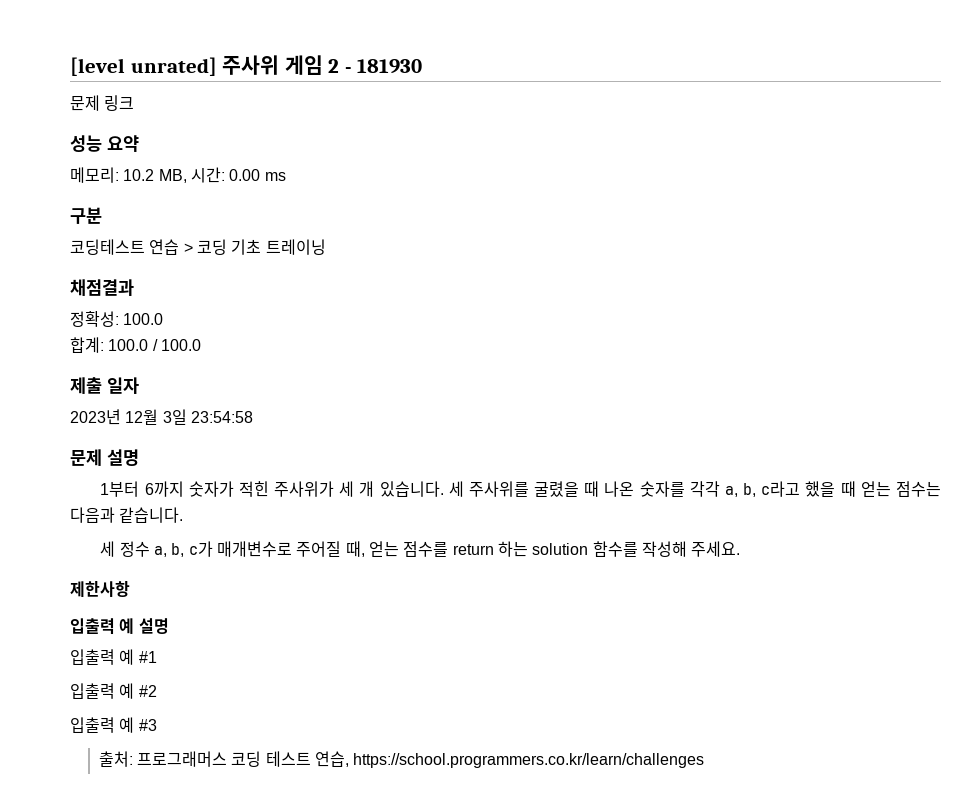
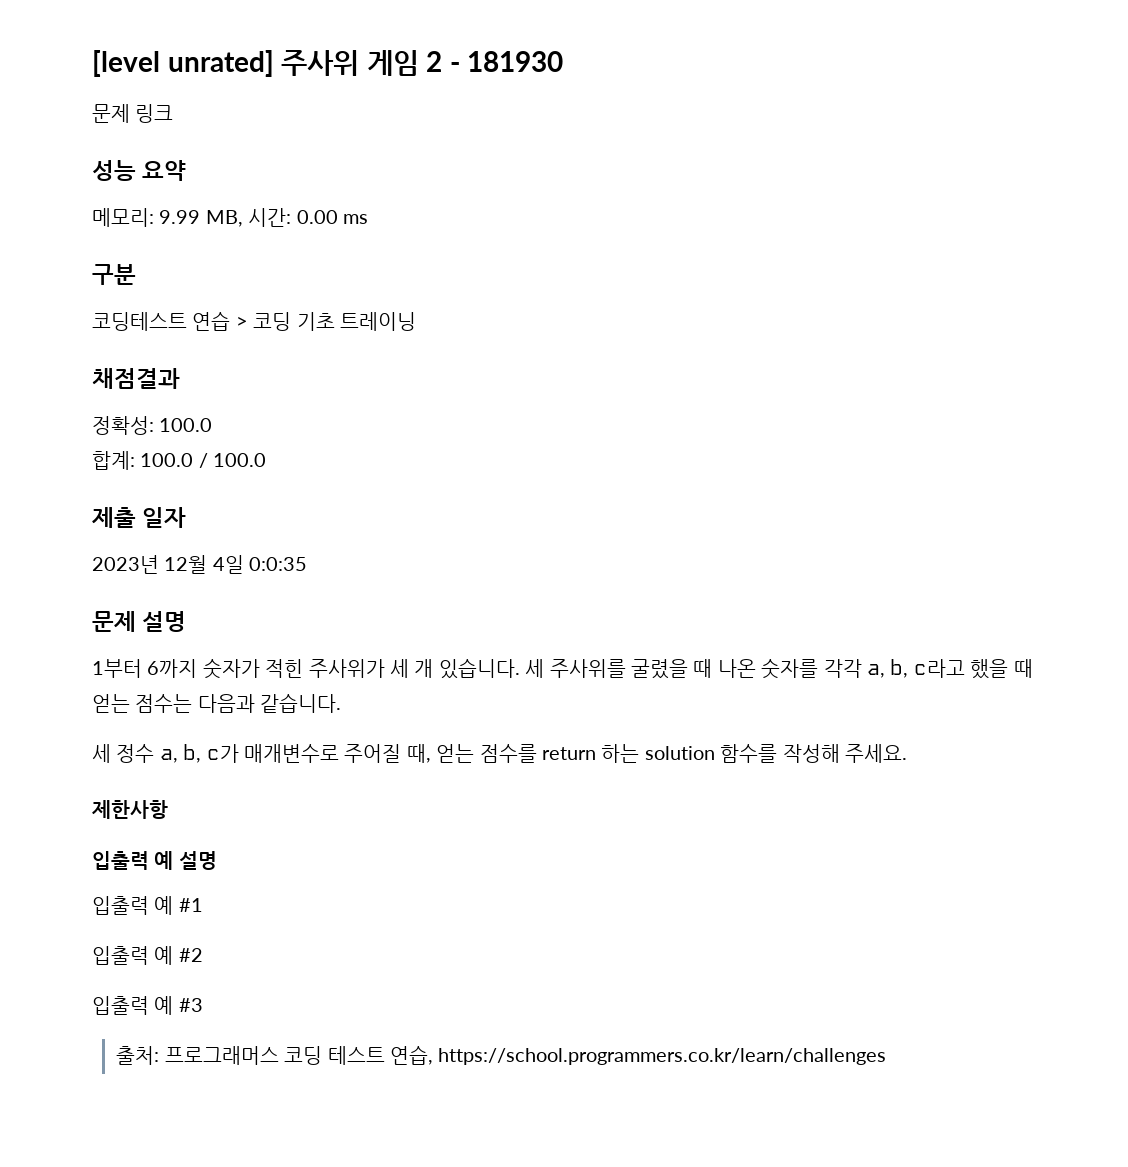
[123,169,155,181] 10.2 -> [159,210,201,224] 9.99
[162,409,253,425] 3일 23:54:58 -> [212,555,308,574] 4일 0:0:35

